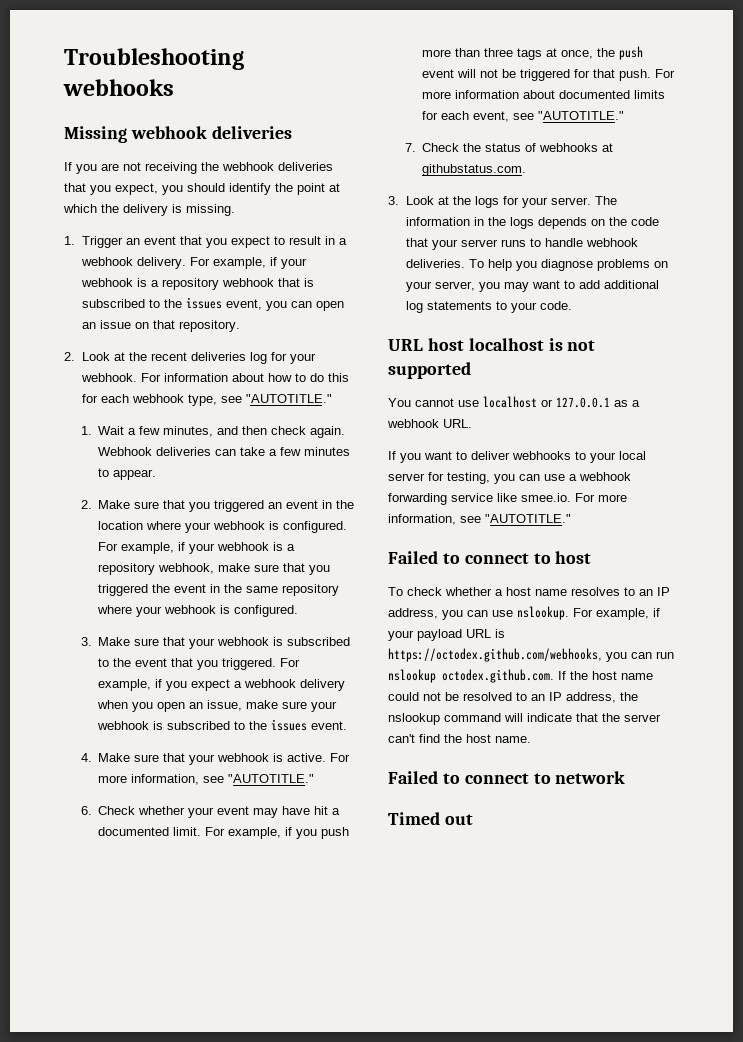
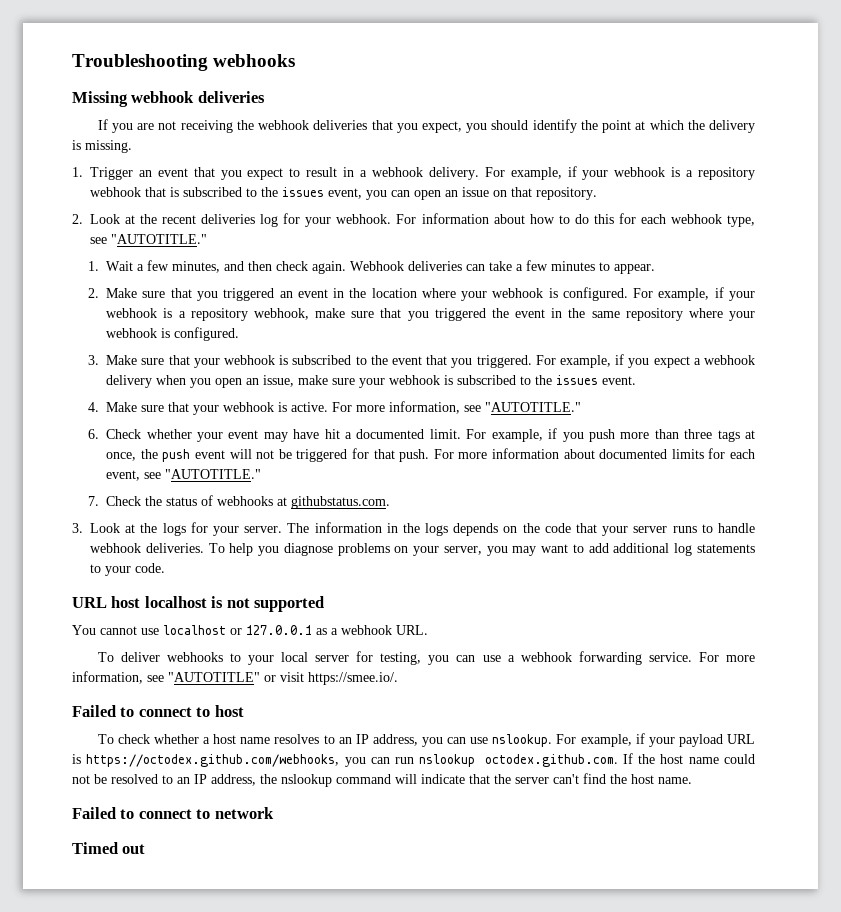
[388,451,467,463] If you want to -> [97,652,114,662] To
[451,493,627,502] [388,514,571,525] service like smee.io. For more information, see "AUTOTITLE." -> [648,652,755,662] [72,671,398,685] service. For more information, see "AUTOTITLE" or visit https://smee.io/.

